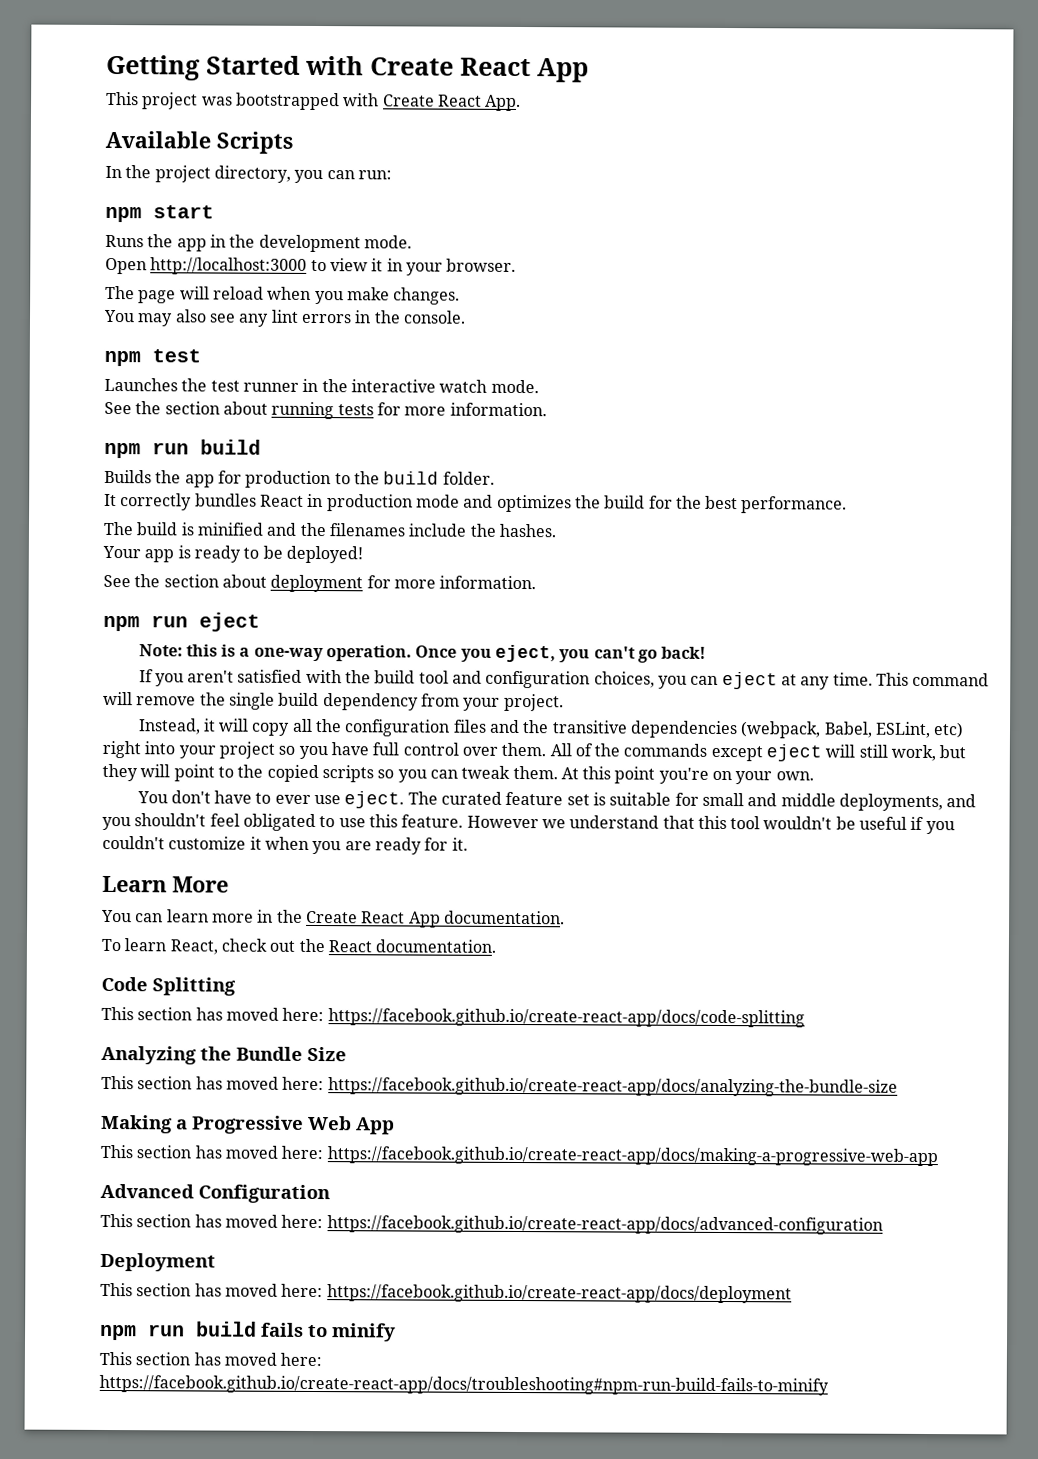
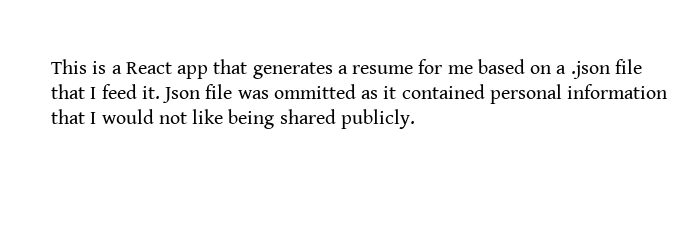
[106,54,589,83] [106,91,522,112] [105,130,293,154] [105,165,392,184] [105,205,214,223] [105,234,412,253] [105,257,517,276] [105,285,461,305] [103,309,466,327] [104,349,201,367] [104,377,539,394] [104,401,547,420] [104,439,261,459] [104,469,495,489] [104,493,848,514] [103,521,557,538] [102,545,363,564] [103,574,537,593] [103,612,260,632] [138,644,707,663] [138,669,990,690] [103,691,564,712] [137,718,965,739] [102,740,967,762] [102,763,814,785] [136,790,977,812] [102,813,955,835] [102,835,468,855] [102,875,229,893] [101,909,565,928] [101,938,497,955] [101,976,236,996] [101,1006,805,1028] [101,1045,347,1065] [101,1075,898,1097] [101,1114,395,1135] [100,1144,938,1167] [100,1183,330,1204] [100,1213,883,1235] [100,1252,216,1272] [100,1282,792,1304] [100,1321,396,1342] [99,1351,323,1367] [99,1374,829,1396] Getting Started with Create React App // This project was bootstrapped with Create React App. // Available Scripts // In the project directory, you can run: // npm start // Runs the app in the development mode. // Open http://localhost:3000 to view it in your browser. // The page will reload when you make changes. // You may also see any lint errors in the console. // npm test // Launches the test runner in the interactive watch mode. // See the section about running tests for more information. // npm run build // Builds the app for production to the build folder. // It correctly bundles React in production mode and optimizes the build for the best performance. // The build is minified and the filenames include the hashes. // Your app is ready to be deployed! // See the section about deployment for more information. // npm run eject // Note: this is a one-way operation. Once you eject, you can't go back! // If you aren't satisfied with the build tool and configuration choices, you can eject at any time. This command will remove the single build dependency from your project. // Instead, it will copy all the configuration files and the transitive dependencies (webpack, Babel, ESLint, etc) right into your project so you have full control over them. All of the commands except eject will still work, but they will point to the copied scripts so you can tweak them. At this point you're on your own. // You don't have to ever use eject. The curated feature set is suitable for small and middle deployments, and you shouldn't feel obligated to use this feature. However we understand that this tool wouldn't be useful if you couldn't customize it when you are ready for it. // Learn More // You can learn more in the Create React App documentation. // To learn React, check out the React documentation. // Code Splitting // This section has moved here: https://facebook.github.io/create-react-app/docs/code-splitting // Analyzing the Bundle Size // This section has moved here: https://facebook.github.io/create-react-app/docs/analyzing-the-bundle-size // Making a Progressive Web App // This section has moved here: https://facebook.github.io/create-react-app/docs/making-a-progressive-web-app // Advanced Configuration // This section has moved here: https://facebook.github.io/create-react-app/docs/advanced-configuration // Deployment // This section has moved here: https://facebook.github.io/create-react-app/docs/deployment // npm run build fails to minify // This section has moved here: https://facebook.github.io/create-react-app/docs/troubleshooting#npm-run-build-fails-to-minify -> [51,59,642,79] [51,84,668,104] [51,109,415,129] This is a React app that generates a resume for me based on a .json file that I feed it. Json file was ommitted as it contained personal information that I would not like being shared publicly.

